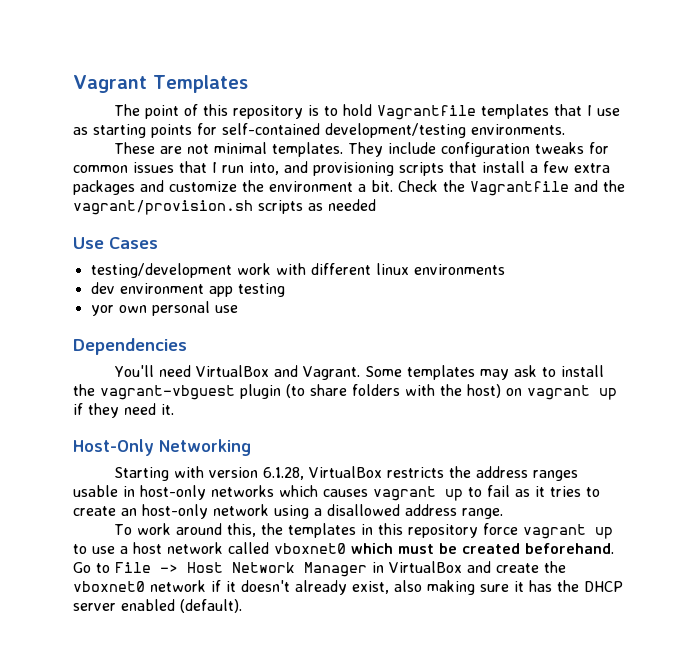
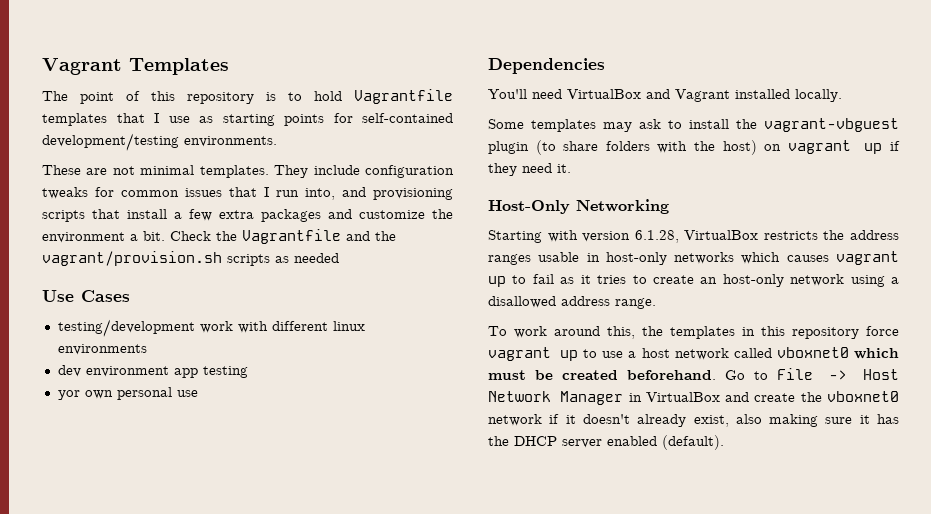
[303,366,361,380] Vagrant. -> [675,89,842,102] Vagrant installed locally. //

